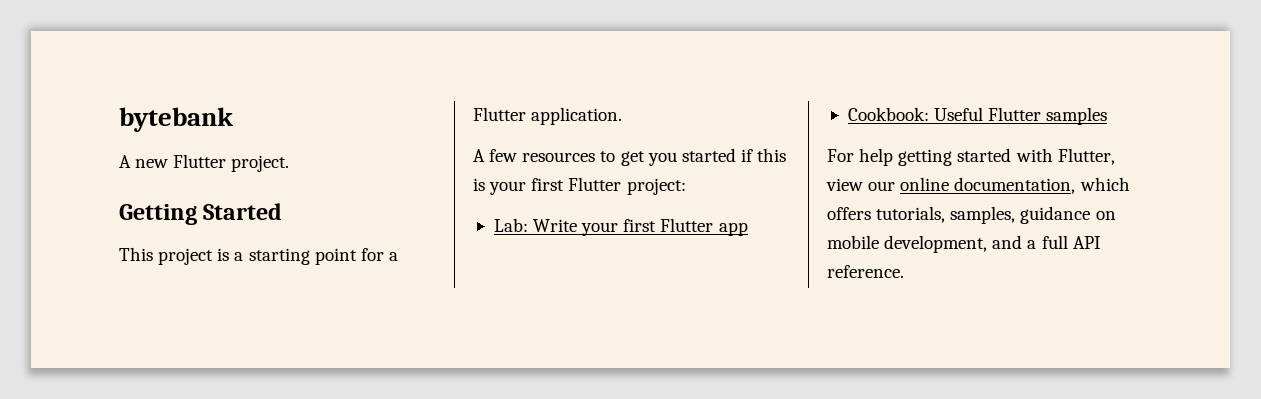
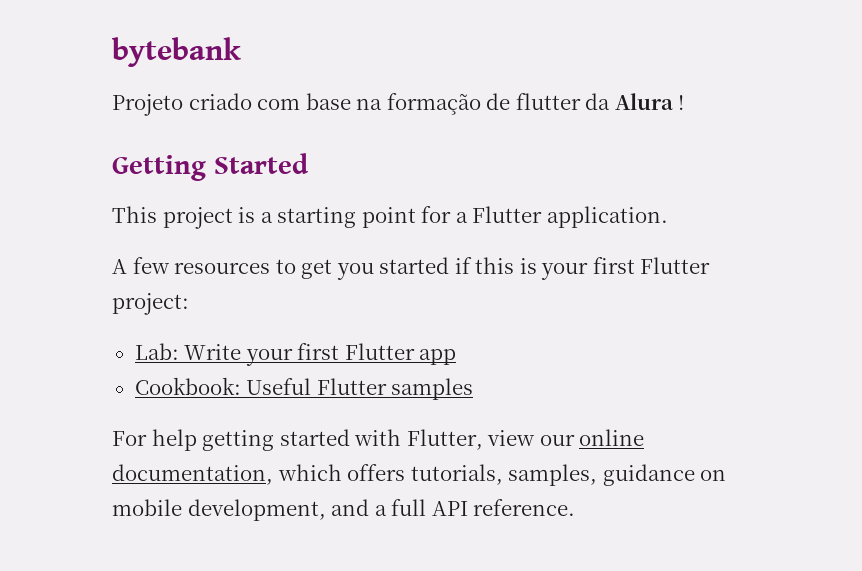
[119,154,290,172] A new Flutter project. -> [112,93,685,116] Projeto criado com base na formação de flutter da Alura !

